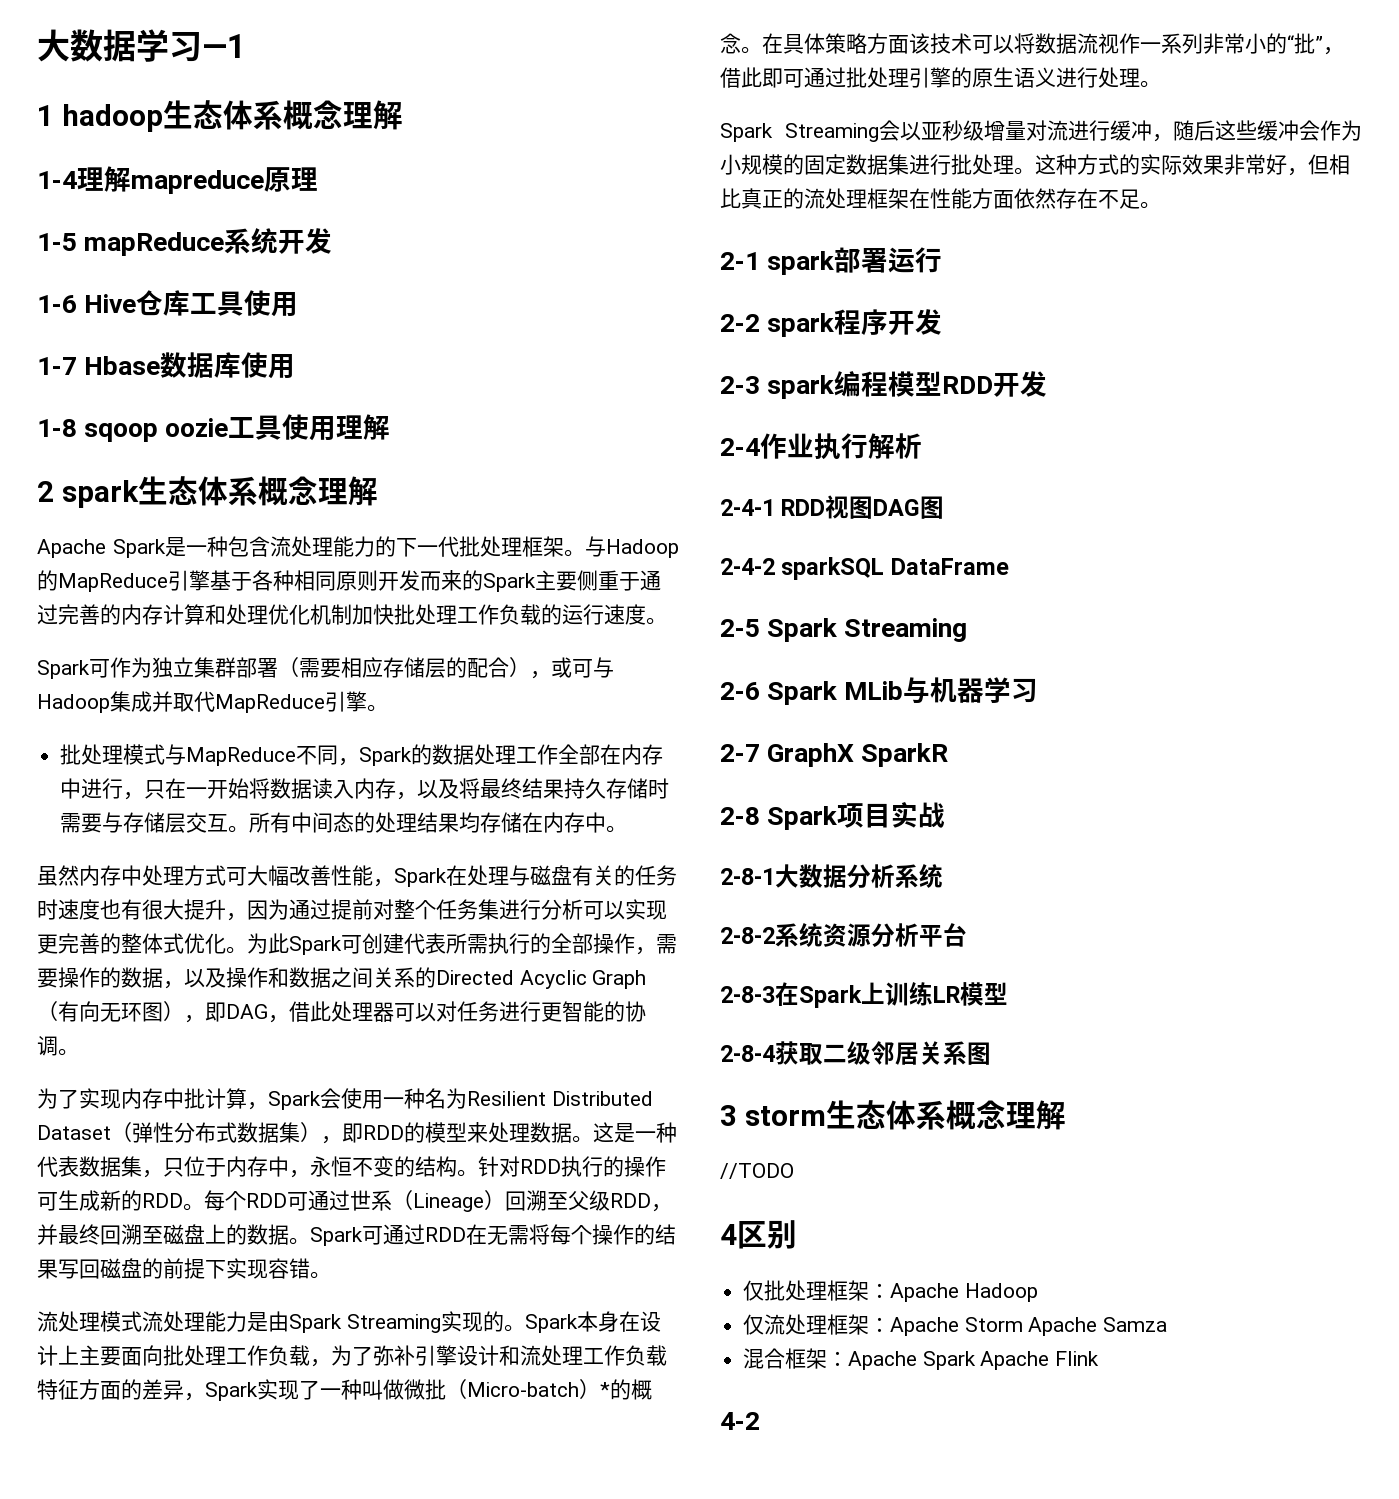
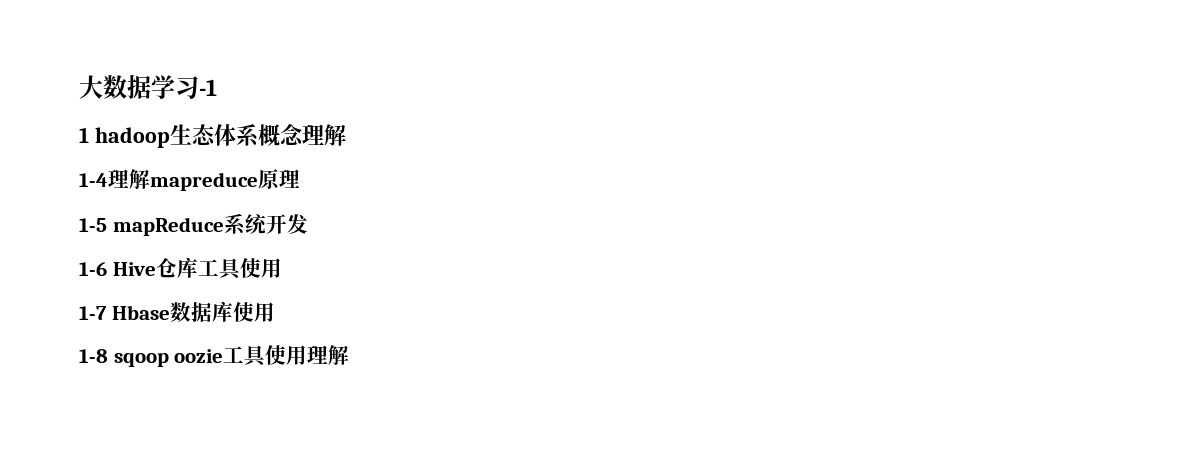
[202,34,246,58] —1 -> [199,79,217,96] -1
[37,476,378,508] [37,536,679,558] [37,570,661,592] [37,604,667,625] [37,657,614,679] [37,691,388,713] [60,744,664,766] [60,778,670,800] [60,812,628,833] [37,865,677,887] [37,899,667,921] [37,933,677,955] [37,967,647,989] [37,1001,646,1023] [37,1036,79,1056] [37,1088,653,1110] [37,1122,677,1144] [37,1156,666,1178] [37,1190,672,1212] [37,1224,676,1246] [37,1258,331,1279] [37,1311,661,1333] [37,1345,667,1367] [37,1379,652,1401] [720,33,1344,55] [720,67,1161,88] [720,120,1362,142] [720,154,1350,176] [720,188,1161,209] [720,247,943,275] [720,309,943,337] [720,371,1048,399] [720,433,922,460] [720,495,945,519] [720,557,1009,580] [720,618,968,642] [720,677,1039,705] [720,743,949,767] [720,802,946,830] [720,864,943,888] [720,923,967,947] [720,982,1008,1008] [720,1041,991,1065] [720,1100,1066,1130] [720,1163,794,1179] [720,1220,797,1249] [743,1280,1038,1302] [743,1314,1168,1336] [743,1348,1100,1370] [720,1412,760,1430] // 2 spark生态体系概念理解 // Apache Spark是一种包含流处理能力的下一代批处理框架。与Hadoop的MapReduce引擎基于各种相同原则开发而来的Spark主要侧重于通过完善的内存计算和处理优化机制加快批处理工作负载的运行速度。 // Spark可作为独立集群部署（需要相应存储层的配合），或可与Hadoop集成并取代MapReduce引擎。 // 批处理模式与MapReduce不同，Spark的数据处理工作全部在内存中进行，只在一开始将数据读入内存，以及将最终结果持久存储时需要与存储层交互。所有中间态的处理结果均存储在内存中。 // 虽然内存中处理方式可大幅改善性能，Spark在处理与磁盘有关的任务时速度也有很大提升，因为通过提前对整个任务集进行分析可以实现更完善的整体式优化。为此Spark可创建代表所需执行的全部操作，需要操作的数据，以及操作和数据之间关系的Directed Acyclic Graph（有向无环图），即DAG，借此处理器可以对任务进行更智能的协调。 // 为了实现内存中批计算，Spark会使用一种名为Resilient Distributed Dataset（弹性分布式数据集），即RDD的模型来处理数据。这是一种代表数据集，只位于内存中，永恒不变的结构。针对RDD执行的操作可生成新的RDD。每个RDD可通过世系（Lineage）回溯至父级RDD，并最终回溯至磁盘上的数据。Spark可通过RDD在无需将每个操作的结果写回磁盘的前提下实现容错。 // 流处理模式流处理能力是由Spark Streaming实现的。Spark本身在设计上主要面向批处理工作负载，为了弥补引擎设计和流处理工作负载特征方面的差异，Spark实现了一种叫做微批（Micro-batch）*的概念。在具体策略方面该技术可以将数据流视作一系列非常小的“批”，借此即可通过批处理引擎的原生语义进行处理。 // Spark Streaming会以亚秒级增量对流进行缓冲，随后这些缓冲会作为小规模的固定数据集进行批处理。这种方式的实际效果非常好，但相比真正的流处理框架在性能方面依然存在不足。 // 2-1 spark部署运行 // 2-2 spark程序开发 // 2-3 spark编程模型RDD开发 // 2-4作业执行解析 // 2-4-1 RDD视图DAG图 // 2-4-2 sparkSQL DataFrame // 2-5 Spark Streaming // 2-6 Spark MLib与机器学习 // 2-7 GraphX SparkR // 2-8 Spark项目实战 // 2-8-1大数据分析系统 // 2-8-2系统资源分析平台 // 2-8-3在Spark上训练LR模型 // 2-8-4获取二级邻居关系图 // 3 storm生态体系概念理解 // //TODO // 4区别 // 仅批处理框架：Apache Hadoop // 仅流处理框架：Apache Storm Apache Samza // 混合框架：Apache Spark Apache Flink // 4-2 -> (350, 355) none

